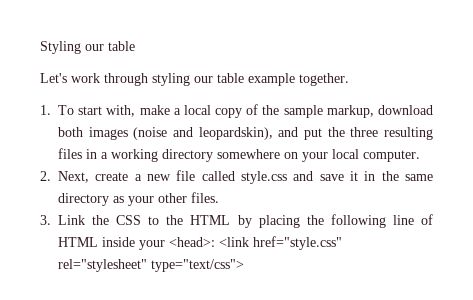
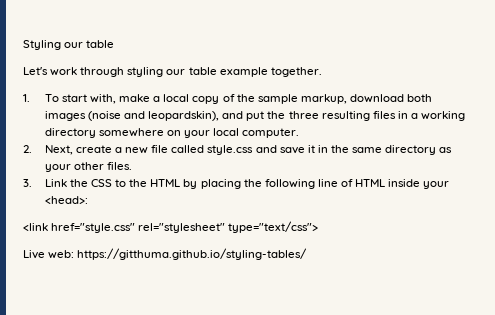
(215, 242) none -> (88, 200) //
(244, 265) none -> [23,248,308,260] // Live web: https://gitthuma.github.io/styling-tables/

